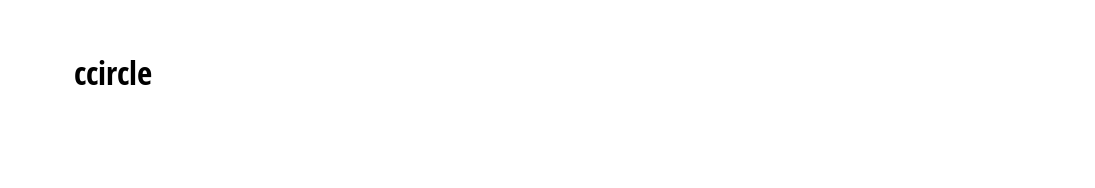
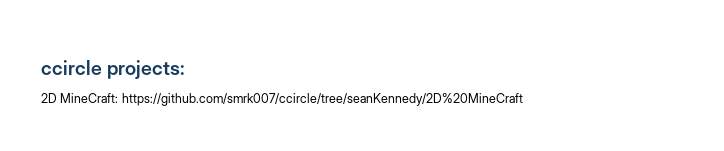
(152, 72) none -> [107,60,186,79] [41,93,523,106] projects: // 2D MineCraft: https://github.com/smrk007/ccircle/tree/seanKennedy/2D%20MineCraft

